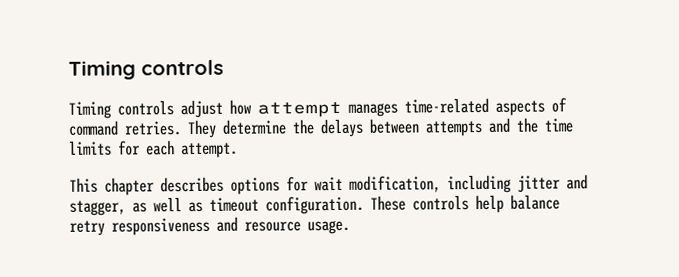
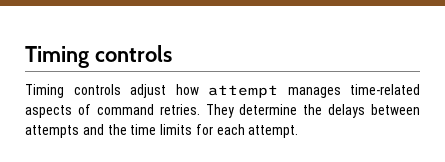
[69,174,588,196] [69,194,560,216] [69,216,350,236] // This chapter describes options for wait modification, including jitter and stagger, as well as timeout configuration. These controls help balance retry responsiveness and resource usage. -> (299, 131) none

